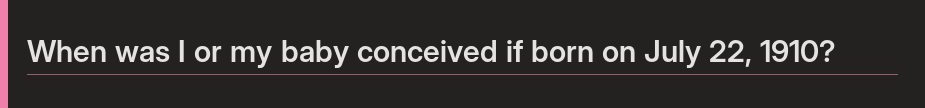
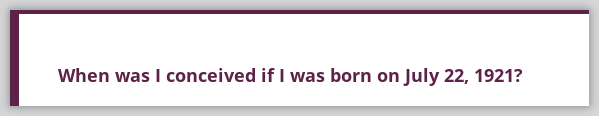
[194,40,523,69] or my baby conceived if -> [166,68,325,82] conceived if I was
[760,40,837,62] 1910? -> [474,69,523,82] 1921?

